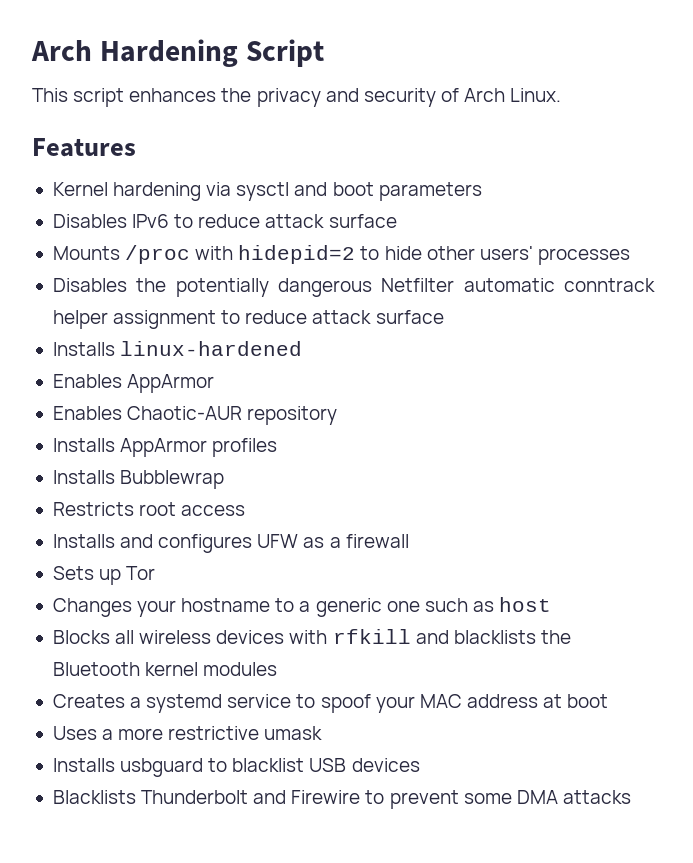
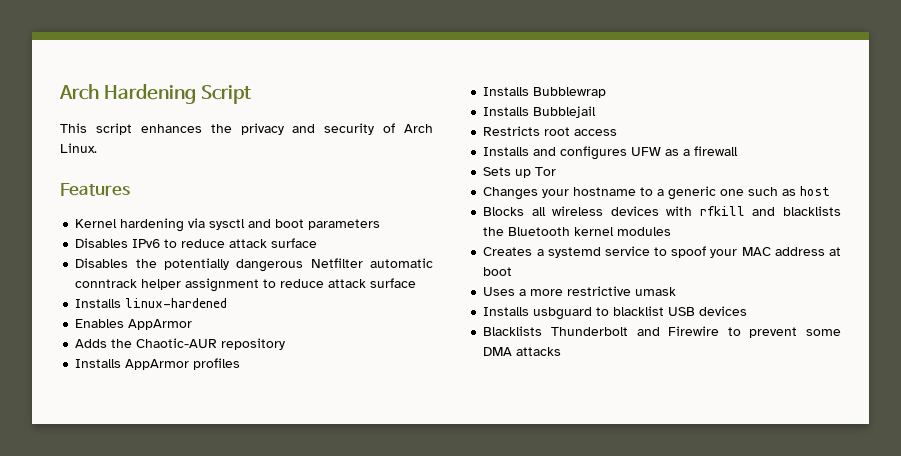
[52,245,630,265] // Mounts /proc with hidepid=2 to hide other users' processes -> (318, 243) none
[52,406,122,420] Enables -> [75,339,133,348] Adds the
(225, 479) none -> [483,106,597,118] // Installs Bubblejail

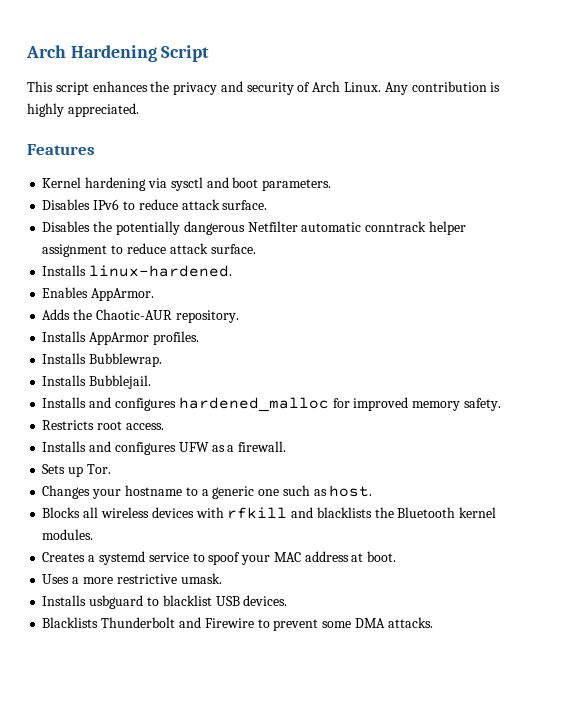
(97, 148) none -> [384,81,501,95] [27,103,139,117] Any contribution is highly appreciated.
[308,219,381,230] parameters -> [262,179,332,191] parameters.
[271,238,318,248] surface -> [222,200,268,210] surface.
[370,278,417,288] [75,298,228,308] surface // Installs linux-hardened -> [210,244,256,254] [42,265,233,277] surface. // Installs linux-hardened.
[128,319,193,330] AppArmor -> [91,288,155,301] AppArmor.
[221,338,286,350] repository -> [175,310,239,323] repository.
[193,358,241,370] [483,87,607,98] [483,106,597,118] profiles // Installs Bubblewrap // Installs Bubblejail -> [152,331,199,345] [42,353,163,367] [42,375,152,389] [42,397,501,412] profiles. // Installs Bubblewrap. // Installs Bubblejail. // Installs and configures hardened_malloc for improved memory safety.
[574,129,618,136] access -> [125,423,164,430] access.
[694,146,739,156] firewall -> [238,441,287,452] firewall.
[535,167,557,176] Tor -> [86,464,111,474] Tor.
[800,186,831,196] host -> [329,485,373,497] host.
[617,227,672,236] modules -> [42,529,94,540] modules.
[483,267,513,276] boot -> [367,551,397,562] boot.
[635,287,677,296] umask -> [180,573,222,584] umask.
[699,306,748,316] devices -> [243,595,288,606] devices.
[516,347,562,356] attacks -> [387,617,433,628] attacks.

